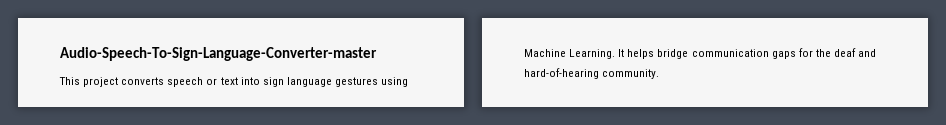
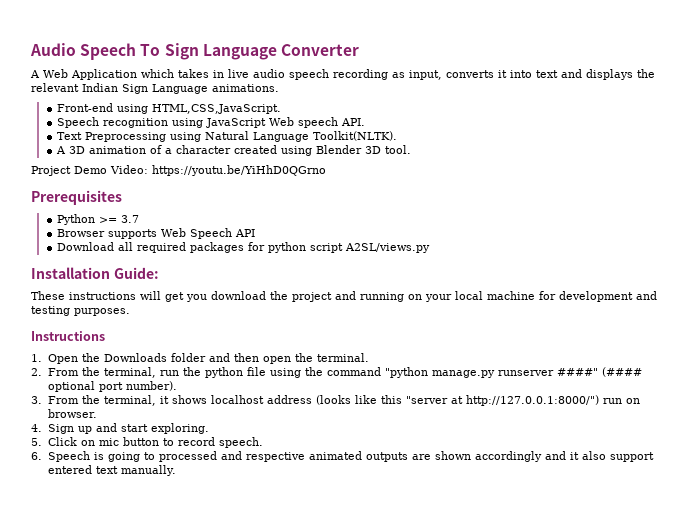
[60,47,377,61] [59,77,409,87] [524,48,877,59] [524,68,660,79] Audio-Speech-To-Sign-Language-Converter-master // This project converts speech or text into sign language gestures using Machine Learning. It helps bridge communication gaps for the deaf and hard-of-hearing community. -> [30,43,359,60] [30,69,655,80] [31,83,279,94] [57,103,282,114] [57,117,366,128] [57,131,398,142] [56,145,412,156] [31,165,326,176] [31,190,122,205] [57,214,140,225] [57,228,256,239] [57,242,431,253] [31,267,159,279] [31,291,657,302] [31,306,130,316] [31,331,105,341] [31,353,369,364] [31,367,642,378] [47,381,177,392] [31,395,640,406] [47,409,98,418] [31,423,209,434] [31,437,263,448] [31,451,654,462] [47,465,177,476] Audio Speech To Sign Language Converter // A Web Application which takes in live audio speech recording as input, converts it into text and displays the relevant Indian Sign Language animations. // Front-end using HTML,CSS,JavaScript. // Speech recognition using JavaScript Web speech API. // Text Preprocessing using Natural Language Toolkit(NLTK). // A 3D animation of a character created using Blender 3D tool. // Project Demo Video: https://youtu.be/YiHhD0QGrno // Prerequisites // Python >= 3.7 // Browser supports Web Speech API // Download all required packages for python script A2SL/views.py // Installation Guide: // These instructions will get you download the project and running on your local machine for development and testing purposes. // Instructions // 1. Open the Downloads folder and then open the terminal. // 2. From the terminal, run the python file using the command "python manage.py runserver ####" (#### optional port number). // 3. From the terminal, it shows localhost address (looks like this "server at http://127.0.0.1:8000/") run on browser. // 4. Sign up and start exploring. // 5. Click on mic button to record speech. // 6. Speech is going to processed and respective animated outputs are shown accordingly and it also support entered text manually.

